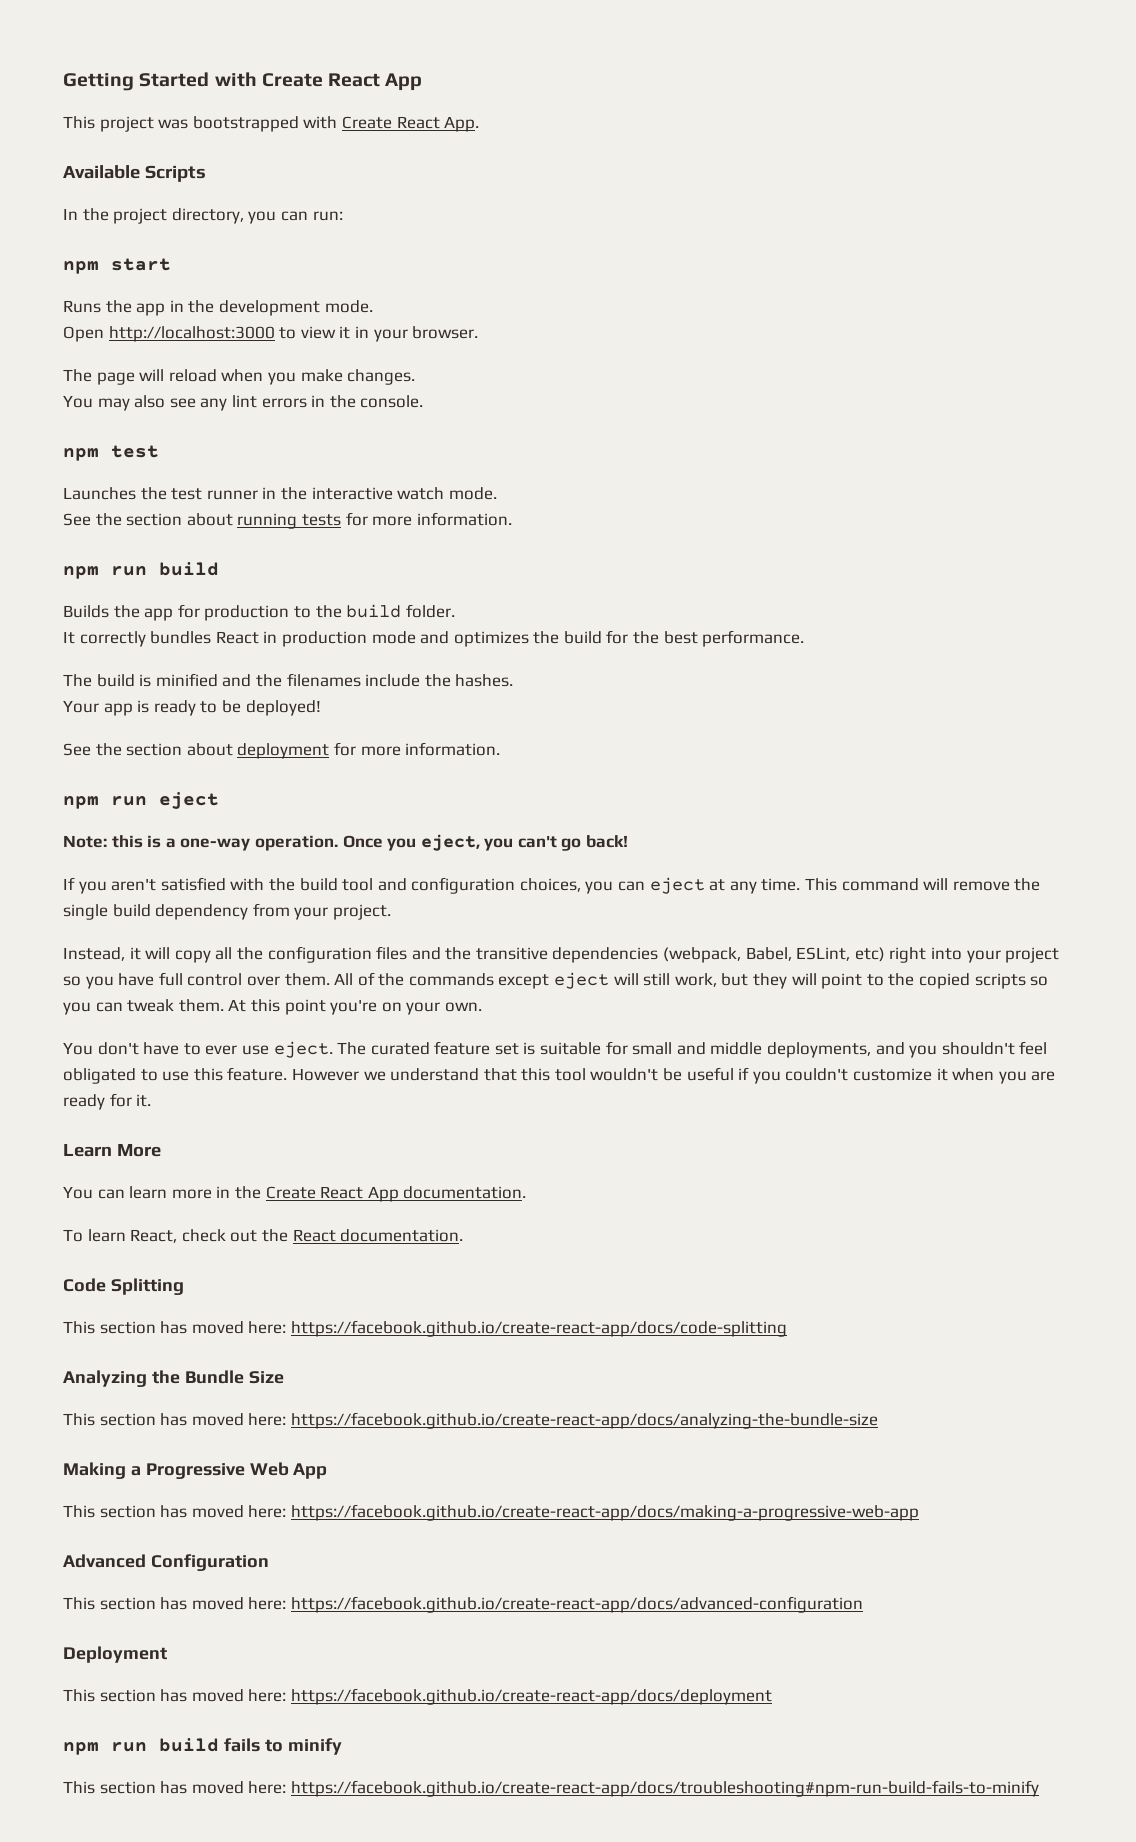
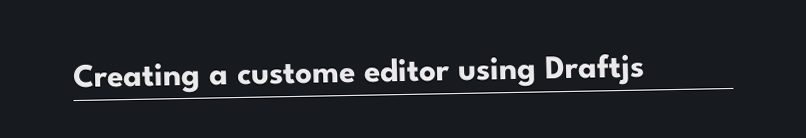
[63,72,423,91] [63,116,480,132] [63,165,206,182] [63,208,343,224] [63,258,171,274] [63,300,373,316] [63,326,479,342] [63,369,416,385] [63,395,424,411] [63,445,159,461] [63,487,497,500] [63,512,512,529] [63,562,219,579] [63,604,455,621] [63,630,805,647] [63,673,514,687] [63,700,321,716] [63,742,501,759] [63,792,219,809] [63,834,629,851] [63,877,1041,894] [63,903,391,920] [63,946,1060,963] [63,972,1049,989] [63,999,482,1015] [63,1041,1048,1058] [63,1067,1056,1084] [63,1093,152,1110] [63,1144,161,1157] [63,1186,527,1202] [63,1229,464,1243] [63,1278,184,1295] [63,1320,787,1337] [63,1370,284,1387] [63,1412,878,1429] [63,1462,328,1479] [63,1504,919,1521] [63,1554,269,1571] [63,1596,863,1613] [63,1646,167,1663] [63,1688,772,1705] [63,1738,342,1755] [63,1780,1039,1797] Getting Started with Create React App // This project was bootstrapped with Create React App. // Available Scripts // In the project directory, you can run: // npm start // Runs the app in the development mode. // Open http://localhost:3000 to view it in your browser. // The page will reload when you make changes. // You may also see any lint errors in the console. // npm test // Launches the test runner in the interactive watch mode. // See the section about running tests for more information. // npm run build // Builds the app for production to the build folder. // It correctly bundles React in production mode and optimizes the build for the best performance. // The build is minified and the filenames include the hashes. // Your app is ready to be deployed! // See the section about deployment for more information. // npm run eject // Note: this is a one-way operation. Once you eject, you can't go back! // If you aren't satisfied with the build tool and configuration choices, you can eject at any time. This command will remove the single build dependency from your project. // Instead, it will copy all the configuration files and the transitive dependencies (webpack, Babel, ESLint, etc) right into your project so you have full control over them. All of the commands except eject will still work, but they will point to the copied scripts so you can tweak them. At this point you're on your own. // You don't have to ever use eject. The curated feature set is suitable for small and middle deployments, and you shouldn't feel obligated to use this feature. However we understand that this tool wouldn't be useful if you couldn't customize it when you are ready for it. // Learn More // You can learn more in the Create React App documentation. // To learn React, check out the React documentation. // Code Splitting // This section has moved here: https://facebook.github.io/create-react-app/docs/code-splitting // Analyzing the Bundle Size // This section has moved here: https://facebook.github.io/create-react-app/docs/analyzing-the-bundle-size // Making a Progressive Web App // This section has moved here: https://facebook.github.io/create-react-app/docs/making-a-progressive-web-app // Advanced Configuration // This section has moved here: https://facebook.github.io/create-react-app/docs/advanced-configuration // Deployment // This section has moved here: https://facebook.github.io/create-react-app/docs/deployment // npm run build fails to minify // This section has moved here: https://facebook.github.io/create-react-app/docs/troubleshooting#npm-run-build-fails-to-minify -> [72,52,645,96] Creating a custome editor using Draftjs

